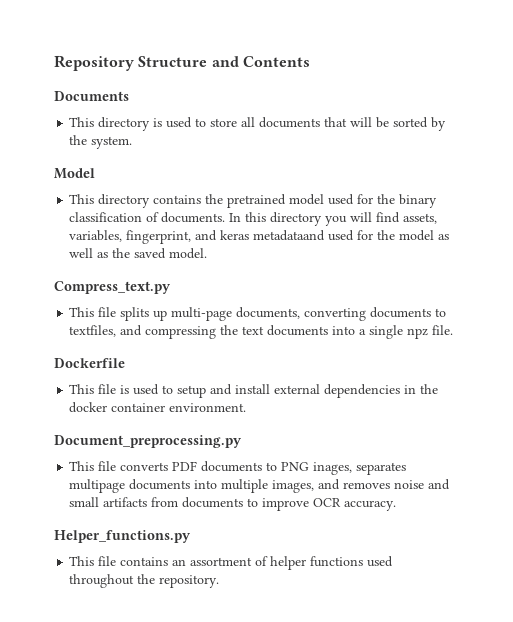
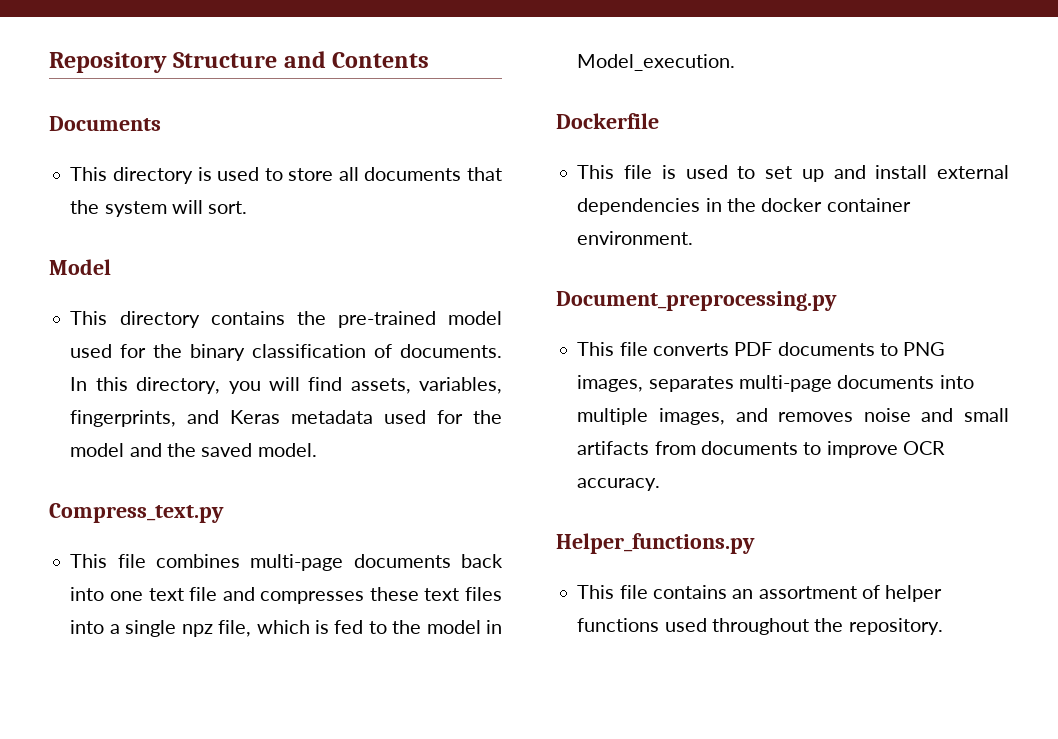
[350,117,447,131] [69,135,133,149] will be sorted by the system. -> [70,200,248,217] the system will sort.
[227,194,287,208] pretrained -> [337,311,436,328] pre-trained
[270,212,323,226] directory -> [136,377,221,394] directory,
[126,230,326,244] fingerprint, and keras metadataand -> [70,410,374,427] fingerprints, and Keras metadata
[438,234,450,240] [69,248,109,258] as well as -> [129,443,162,457] and
[120,307,447,321] [69,325,454,339] splits up multi-page documents, converting documents to textfiles, and compressing the text documents into a single npz file. -> [156,554,503,571] [70,587,503,604] [70,620,503,637] [577,54,736,71] combines multi-page documents back into one text file and compresses these text files into a single npz file, which is fed to the model in Model_execution.
[177,385,207,398] setup -> [765,166,824,182] set up
[313,462,407,475] [69,479,126,493] inages, separates multipage -> [577,375,832,392] images, separates multi-page

